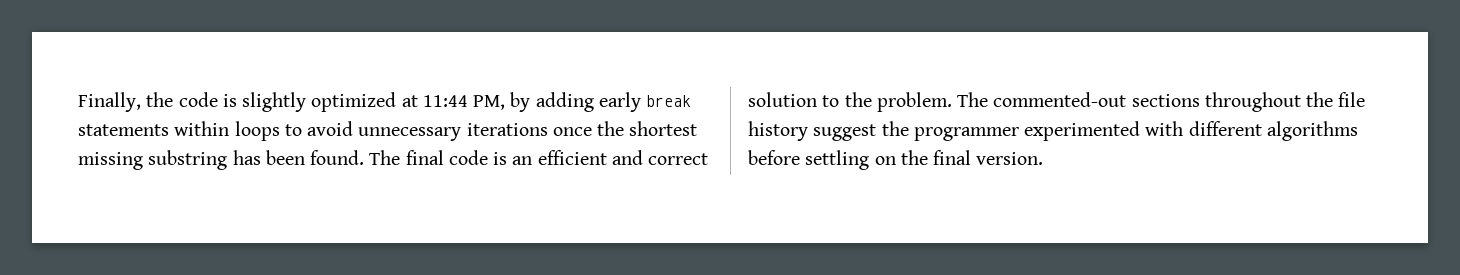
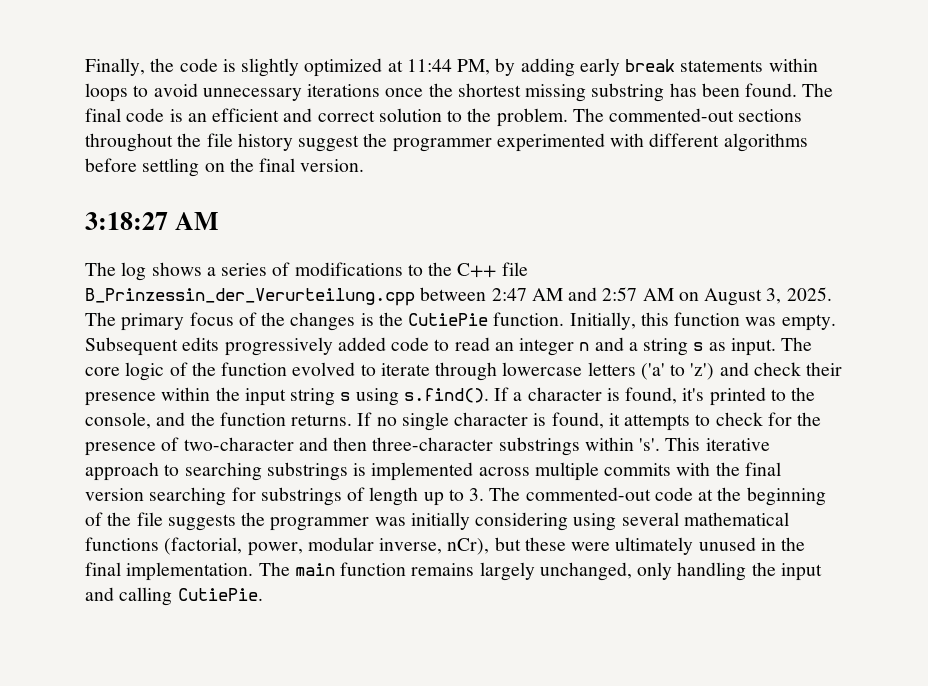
(1044, 158) none -> [85,212,220,230] [85,262,528,281] [85,287,832,306] [85,312,836,331] [85,337,813,356] [85,362,843,381] [85,387,816,406] [85,412,822,431] [85,437,770,456] [85,462,781,481] [85,487,826,506] [85,512,789,531] [85,537,806,556] [85,562,822,581] [85,587,263,606] // 3:18:27 AM // The log shows a series of modifications to the C++ file B_Prinzessin_der_Verurteilung.cpp between 2:47 AM and 2:57 AM on August 3, 2025. The primary focus of the changes is the CutiePie function. Initially, this function was empty. Subsequent edits progressively added code to read an integer n and a string s as input. The core logic of the function evolved to iterate through lowercase letters ('a' to 'z') and check their presence within the input string s using s.find(). If a character is found, it's printed to the console, and the function returns. If no single character is found, it attempts to check for the presence of two-character and then three-character substrings within 's'. This iterative approach to searching substrings is implemented across multiple commits with the final version searching for substrings of length up to 3. The commented-out code at the beginning of the file suggests the programmer was initially considering using several mathematical functions (factorial, power, modular inverse, nCr), but these were ultimately unused in the final implementation. The main function remains largely unchanged, only handling the input and calling CutiePie.

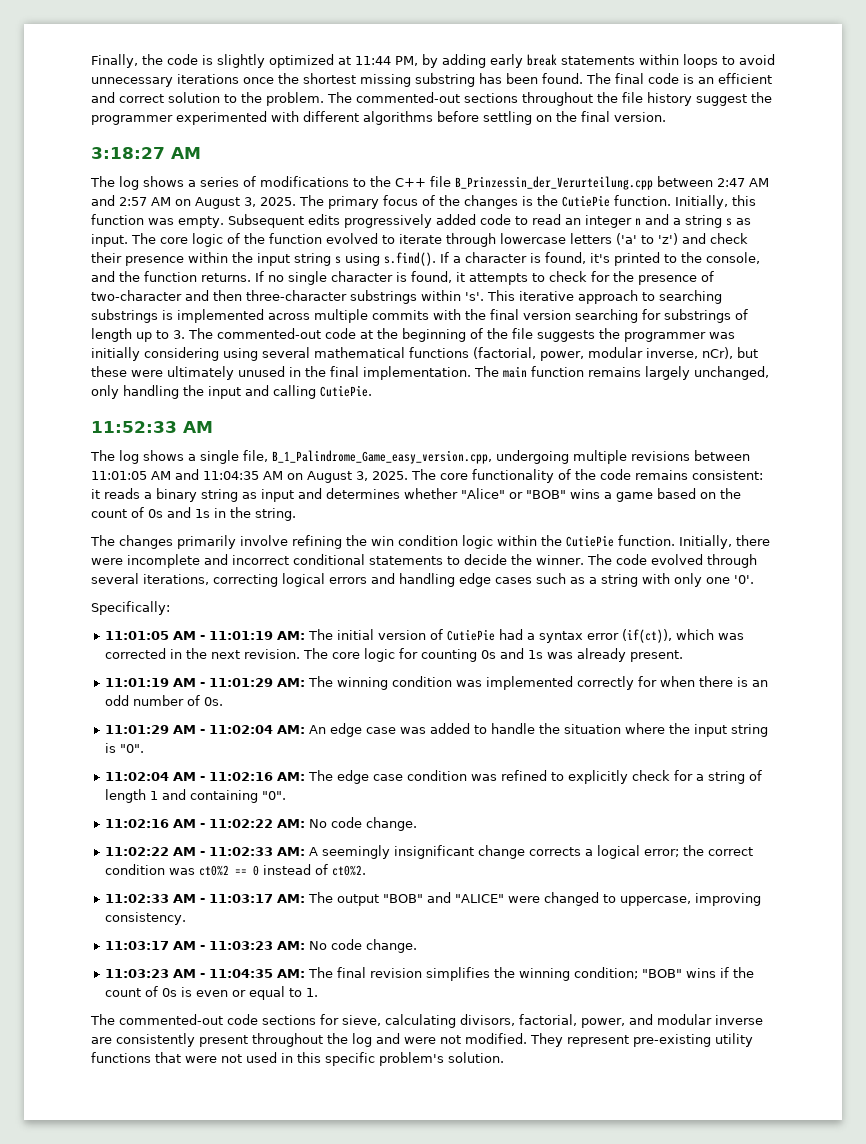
(263, 594) none -> [91,421,213,433] [90,450,750,464] [91,469,763,483] [91,488,741,502] [91,507,296,521] [90,535,770,549] [91,554,757,568] [91,573,754,587] [91,601,170,615] [104,629,744,643] [104,648,683,662] [104,676,768,690] [104,695,223,706] [104,723,768,737] [104,743,144,753] [104,770,762,784] [104,789,286,803] [104,817,417,831] [104,845,753,859] [104,864,366,876] [104,892,761,906] [104,912,186,925] [104,939,417,953] [104,967,754,981] [104,986,318,1000] [90,1014,763,1028] [91,1033,753,1047] [91,1052,504,1066] // 11:52:33 AM // The log shows a single file, B_1_Palindrome_Game_easy_version.cpp, undergoing multiple revisions between 11:01:05 AM and 11:04:35 AM on August 3, 2025. The core functionality of the code remains consistent: it reads a binary string as input and determines whether "Alice" or "BOB" wins a game based on the count of 0s and 1s in the string. // The changes primarily involve refining the win condition logic within the CutiePie function. Initially, there were incomplete and incorrect conditional statements to decide the winner. The code evolved through several iterations, correcting logical errors and handling edge cases such as a string with only one '0'. // Specifically: // 11:01:05 AM - 11:01:19 AM: The initial version of CutiePie had a syntax error (if(ct)), which was corrected in the next revision. The core logic for counting 0s and 1s was already present. // 11:01:19 AM - 11:01:29 AM: The winning condition was implemented correctly for when there is an odd number of 0s. // 11:01:29 AM - 11:02:04 AM: An edge case was added to handle the situation where the input string is "0". // 11:02:04 AM - 11:02:16 AM: The edge case condition was refined to explicitly check for a string of length 1 and containing "0". // 11:02:16 AM - 11:02:22 AM: No code change. // 11:02:22 AM - 11:02:33 AM: A seemingly insignificant change corrects a logical error; the correct condition was ct0%2 == 0 instead of ct0%2. // 11:02:33 AM - 11:03:17 AM: The output "BOB" and "ALICE" were changed to uppercase, improving consistency. // 11:03:17 AM - 11:03:23 AM: No code change. // 11:03:23 AM - 11:04:35 AM: The final revision simplifies the winning condition; "BOB" wins if the count of 0s is even or equal to 1. // The commented-out code sections for sieve, calculating divisors, factorial, power, and modular inverse are consistently present throughout the log and were not modified. They represent pre-existing utility functions that were not used in this specific problem's solution.

